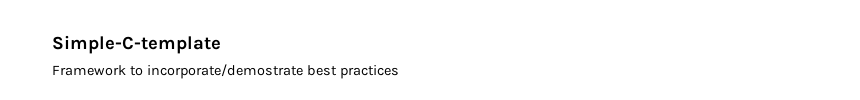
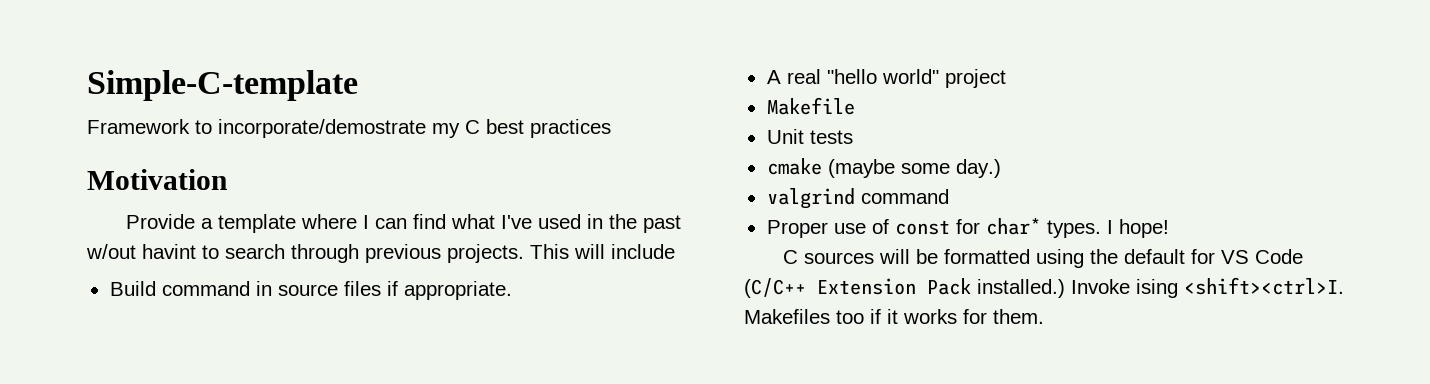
(303, 71) none -> [432,120,480,138] my C
(399, 72) none -> [87,169,227,190] [125,214,681,233] [86,244,675,263] [109,281,512,300] [766,69,1006,88] [766,97,855,115] [766,129,853,144] [766,158,1001,178] [766,188,949,209] [766,218,1169,238] [782,249,1303,268] [744,277,1344,298] [744,309,1044,324] // Motivation // Provide a template where I can find what I've used in the past w/out havint to search through previous projects. This will include // Build command in source files if appropriate. // A real "hello world" project // Makefile // Unit tests // cmake (maybe some day.) // valgrind command // Proper use of const for char* types. I hope! // C sources will be formatted using the default for VS Code (C/C++ Extension Pack installed.) Invoke ising <shift><ctrl>I. Makefiles too if it works for them.

